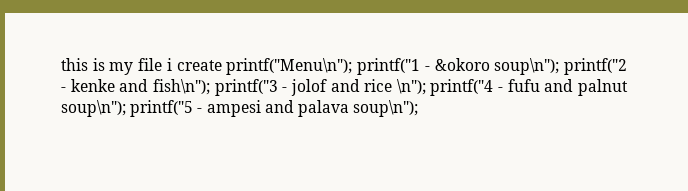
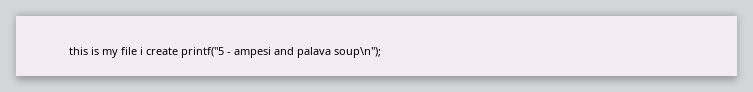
[226,58,628,75] [61,79,629,96] [61,100,126,117] printf("Menu\n"); printf("1 - &okoro soup\n"); printf("2 - kenke and fish\n"); printf("3 - jolof and rice \n"); printf("4 - fufu and palnut soup\n"); -> (178, 51) none

